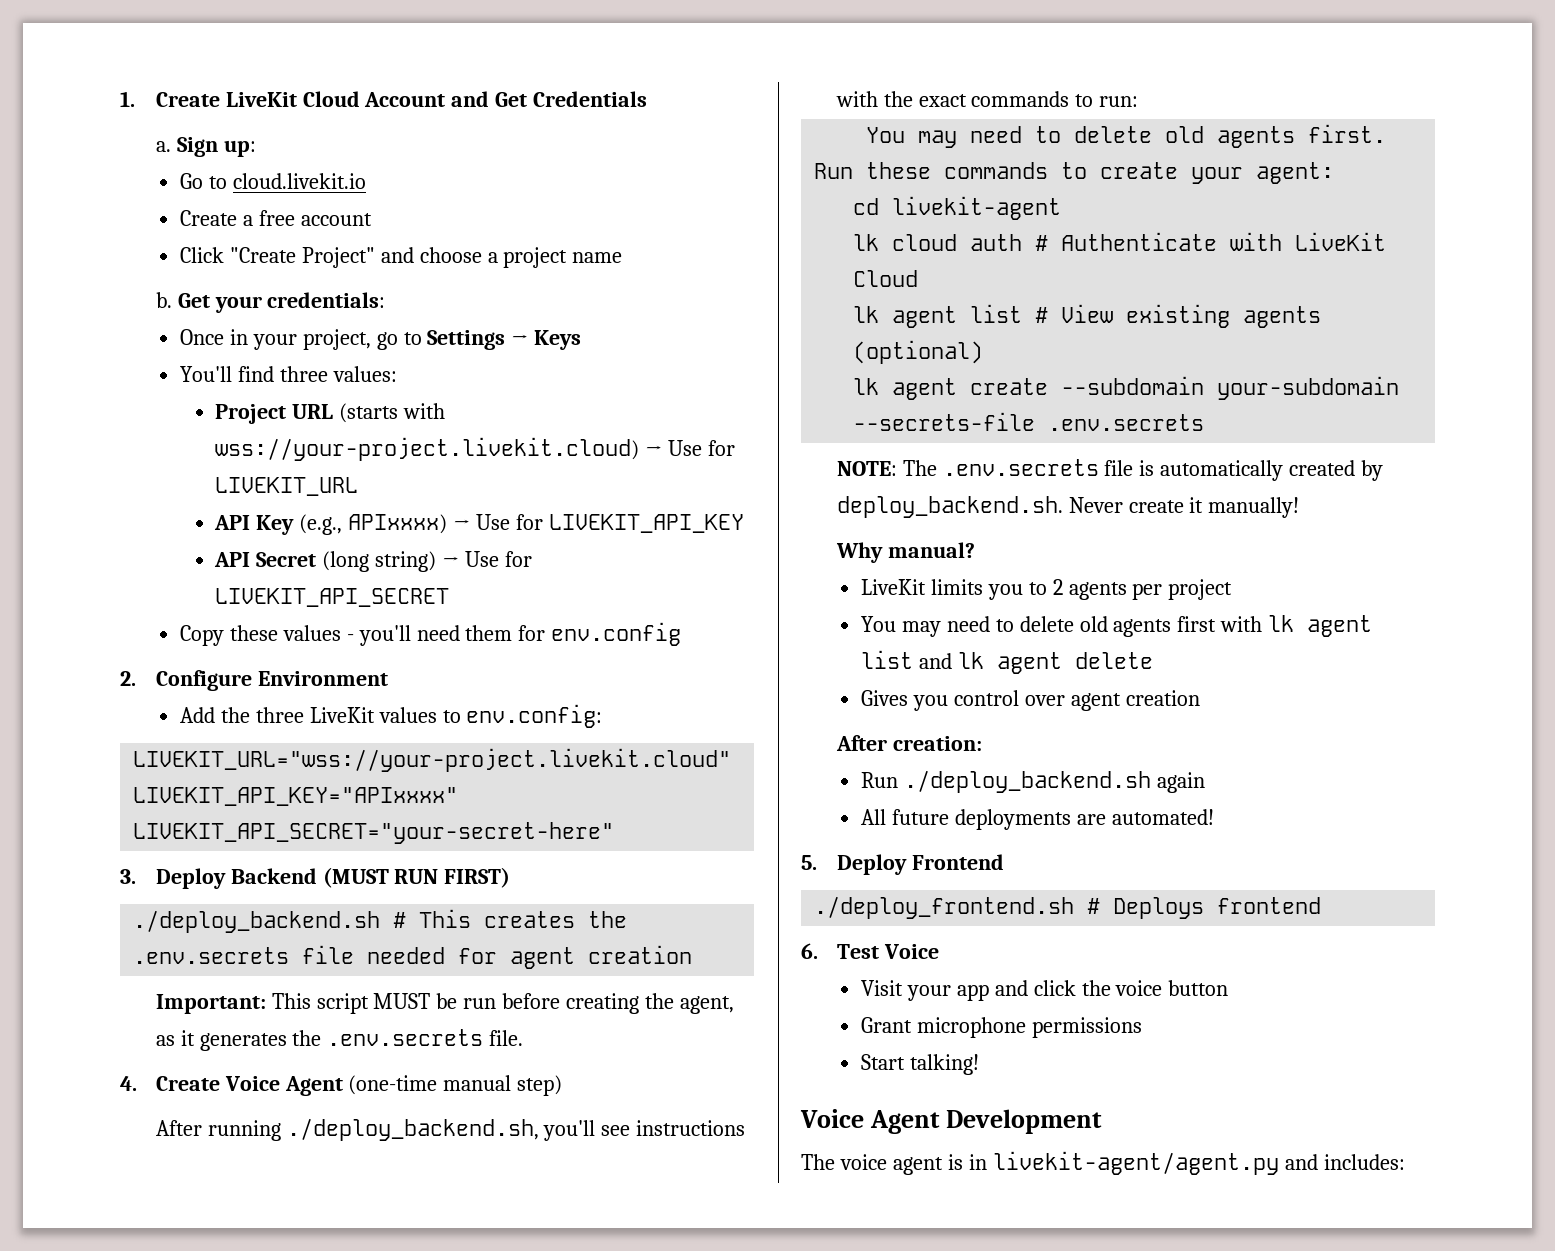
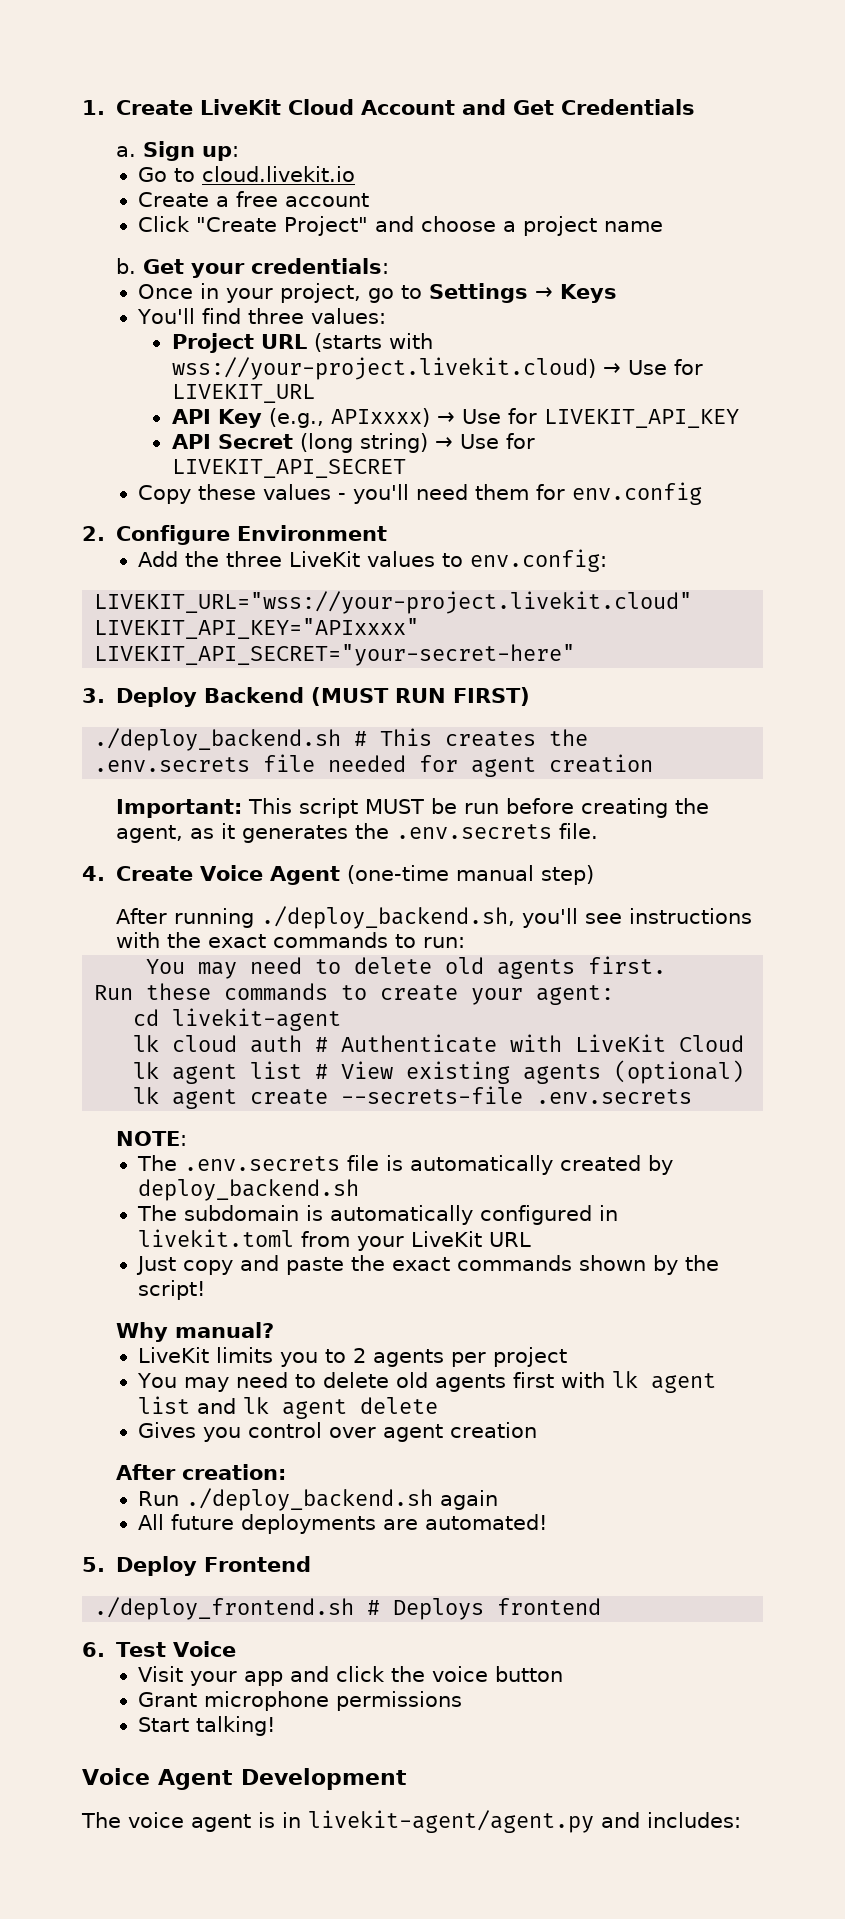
[1061,376,1400,400] --subdomain your-subdomain -> (329, 1097) none
(897, 468) none -> (187, 1138) //
[836,496,1300,518] deploy_backend.sh. Never create it manually! -> [138,1179,360,1201] [137,1205,619,1225] [138,1229,532,1251] [136,1255,720,1275] [138,1280,206,1300] deploy_backend.sh // The subdomain is automatically configured in livekit.toml from your LiveKit URL // Just copy and paste the exact commands shown by the script!

